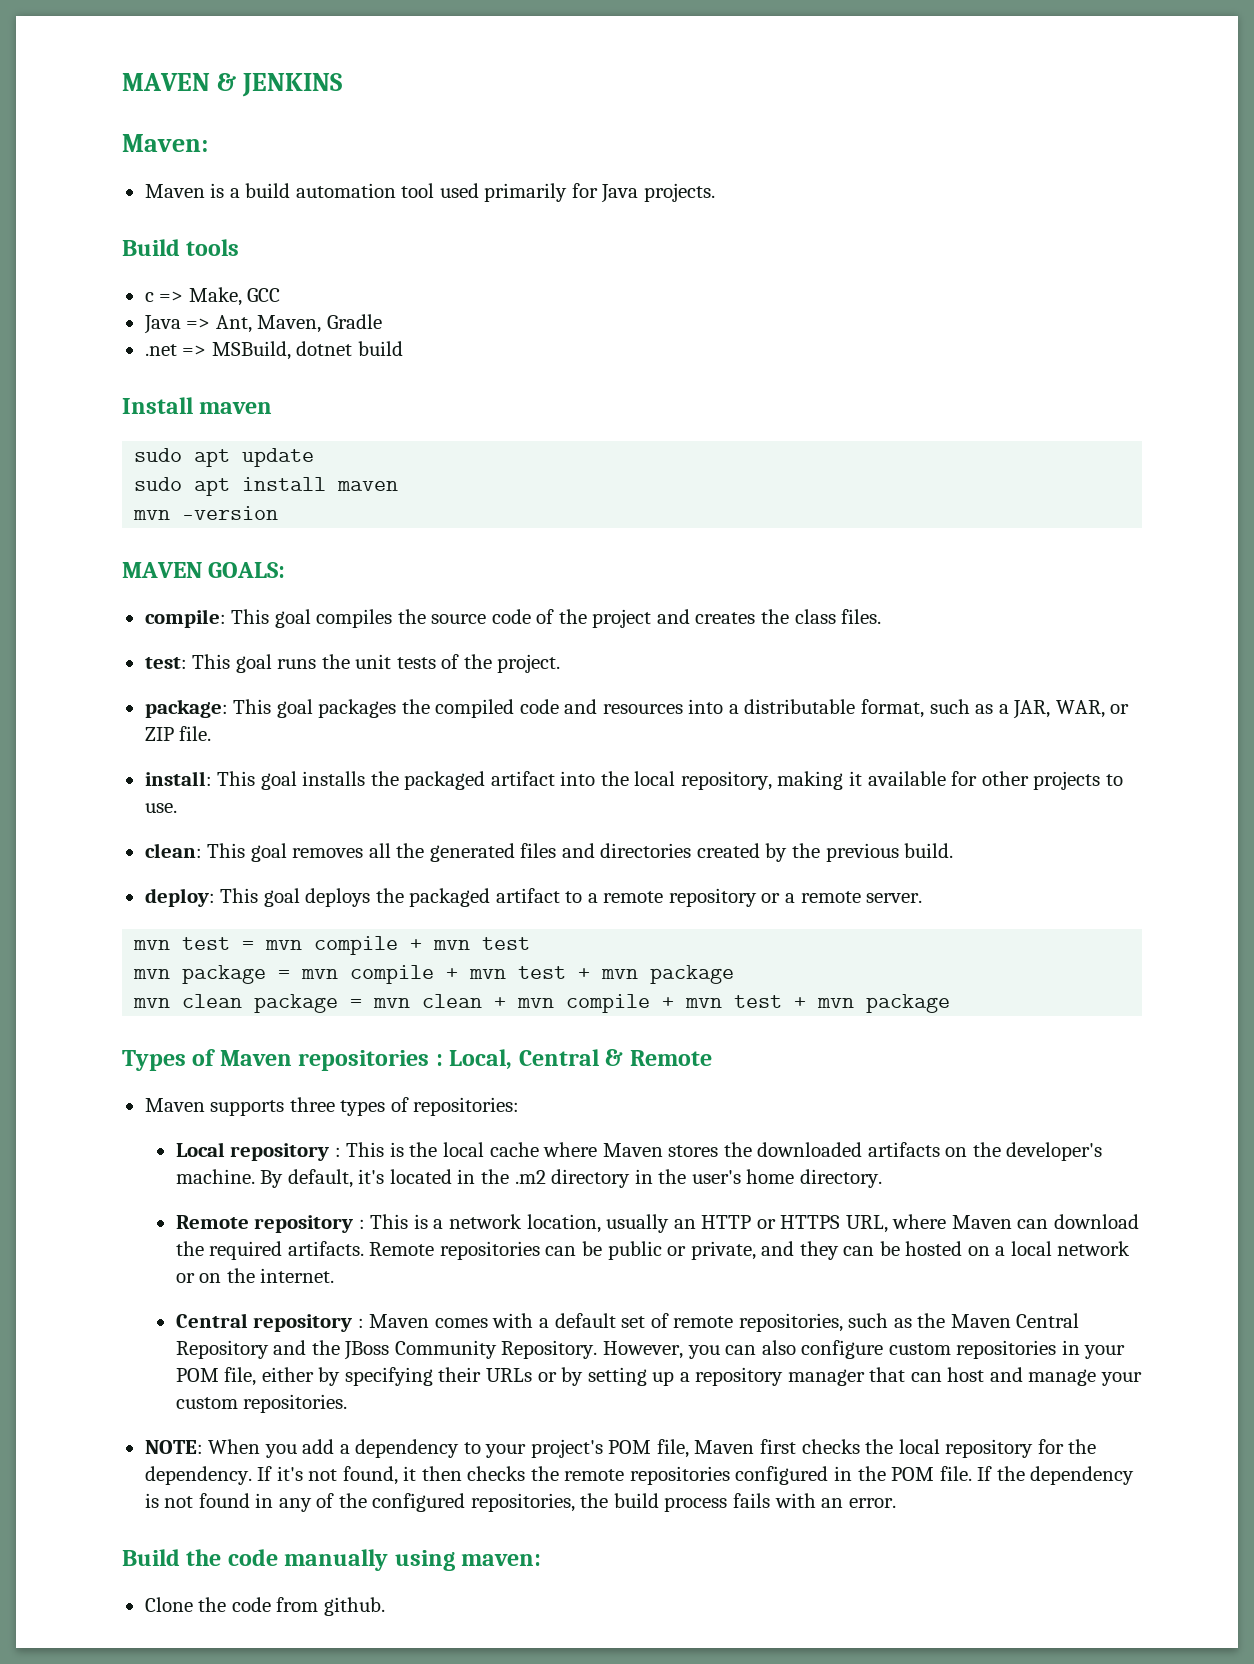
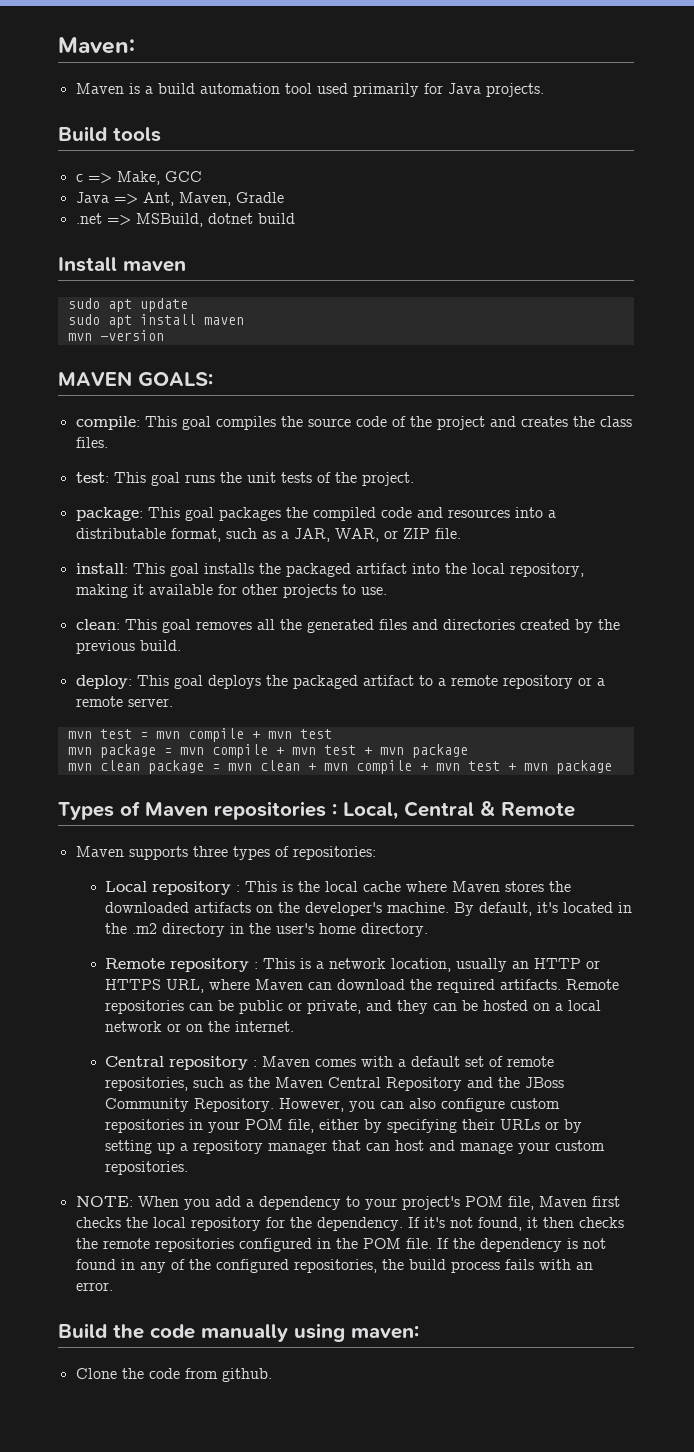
[122,73,343,97] MAVEN & JENKINS // -> (58, 45) none

